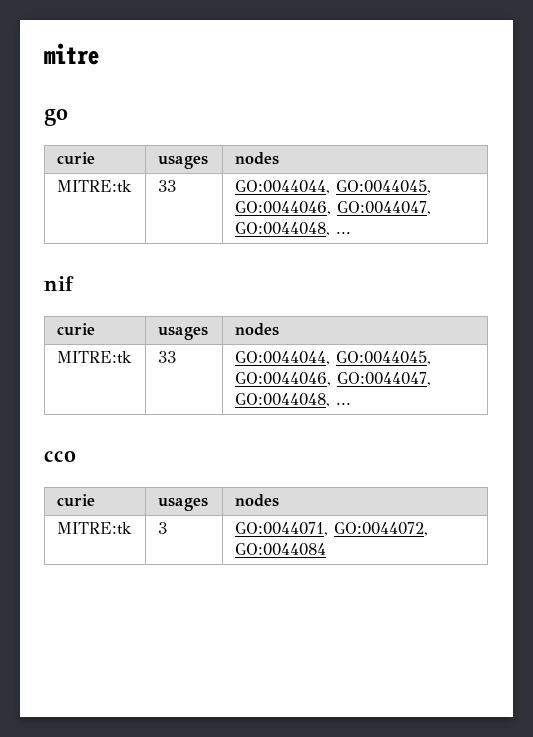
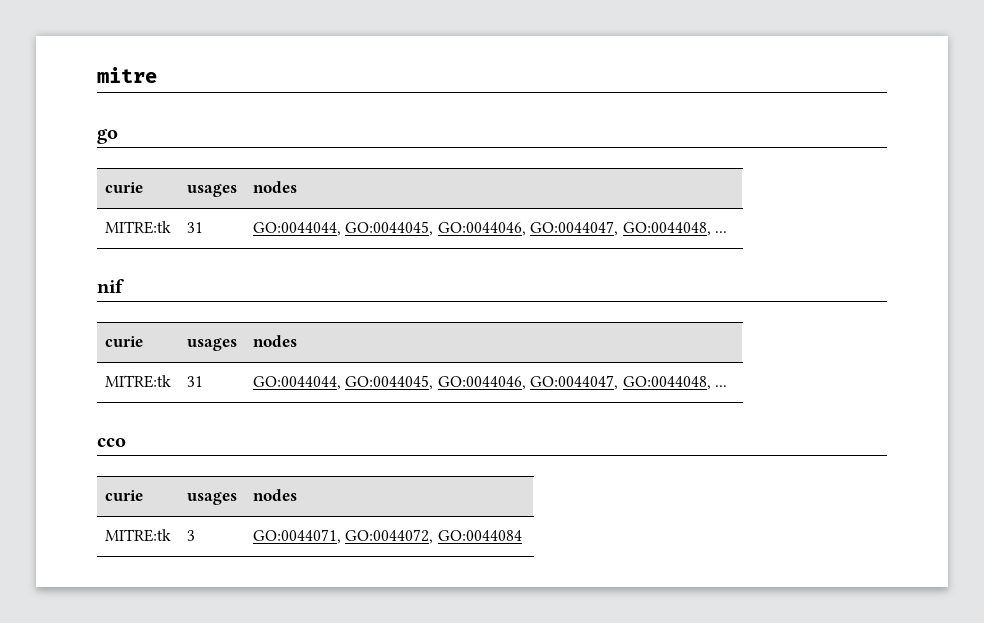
[157,180,176,192] 33 -> [186,222,203,233] 31
[157,351,176,363] 33 -> [186,376,203,387] 31

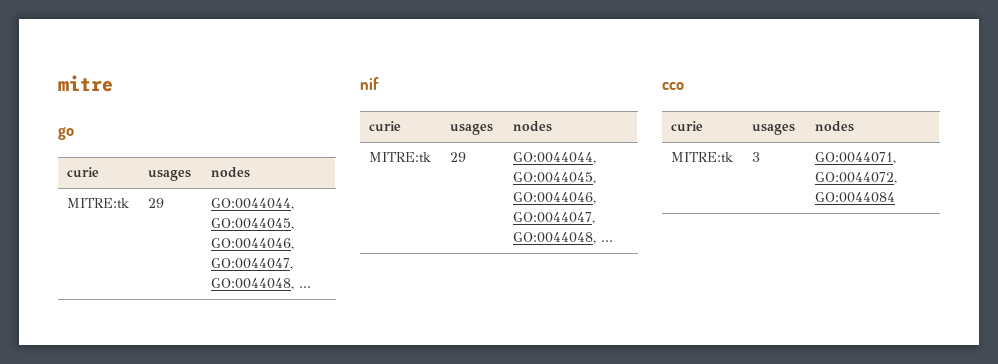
[186,222,203,233] 31 -> [148,198,165,208] 29
[186,376,203,387] 31 -> [450,152,467,162] 29

